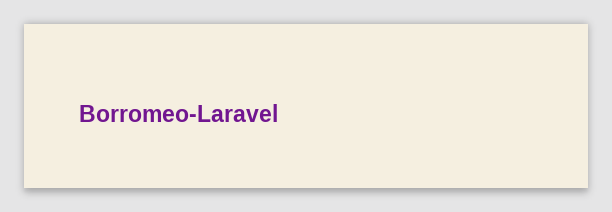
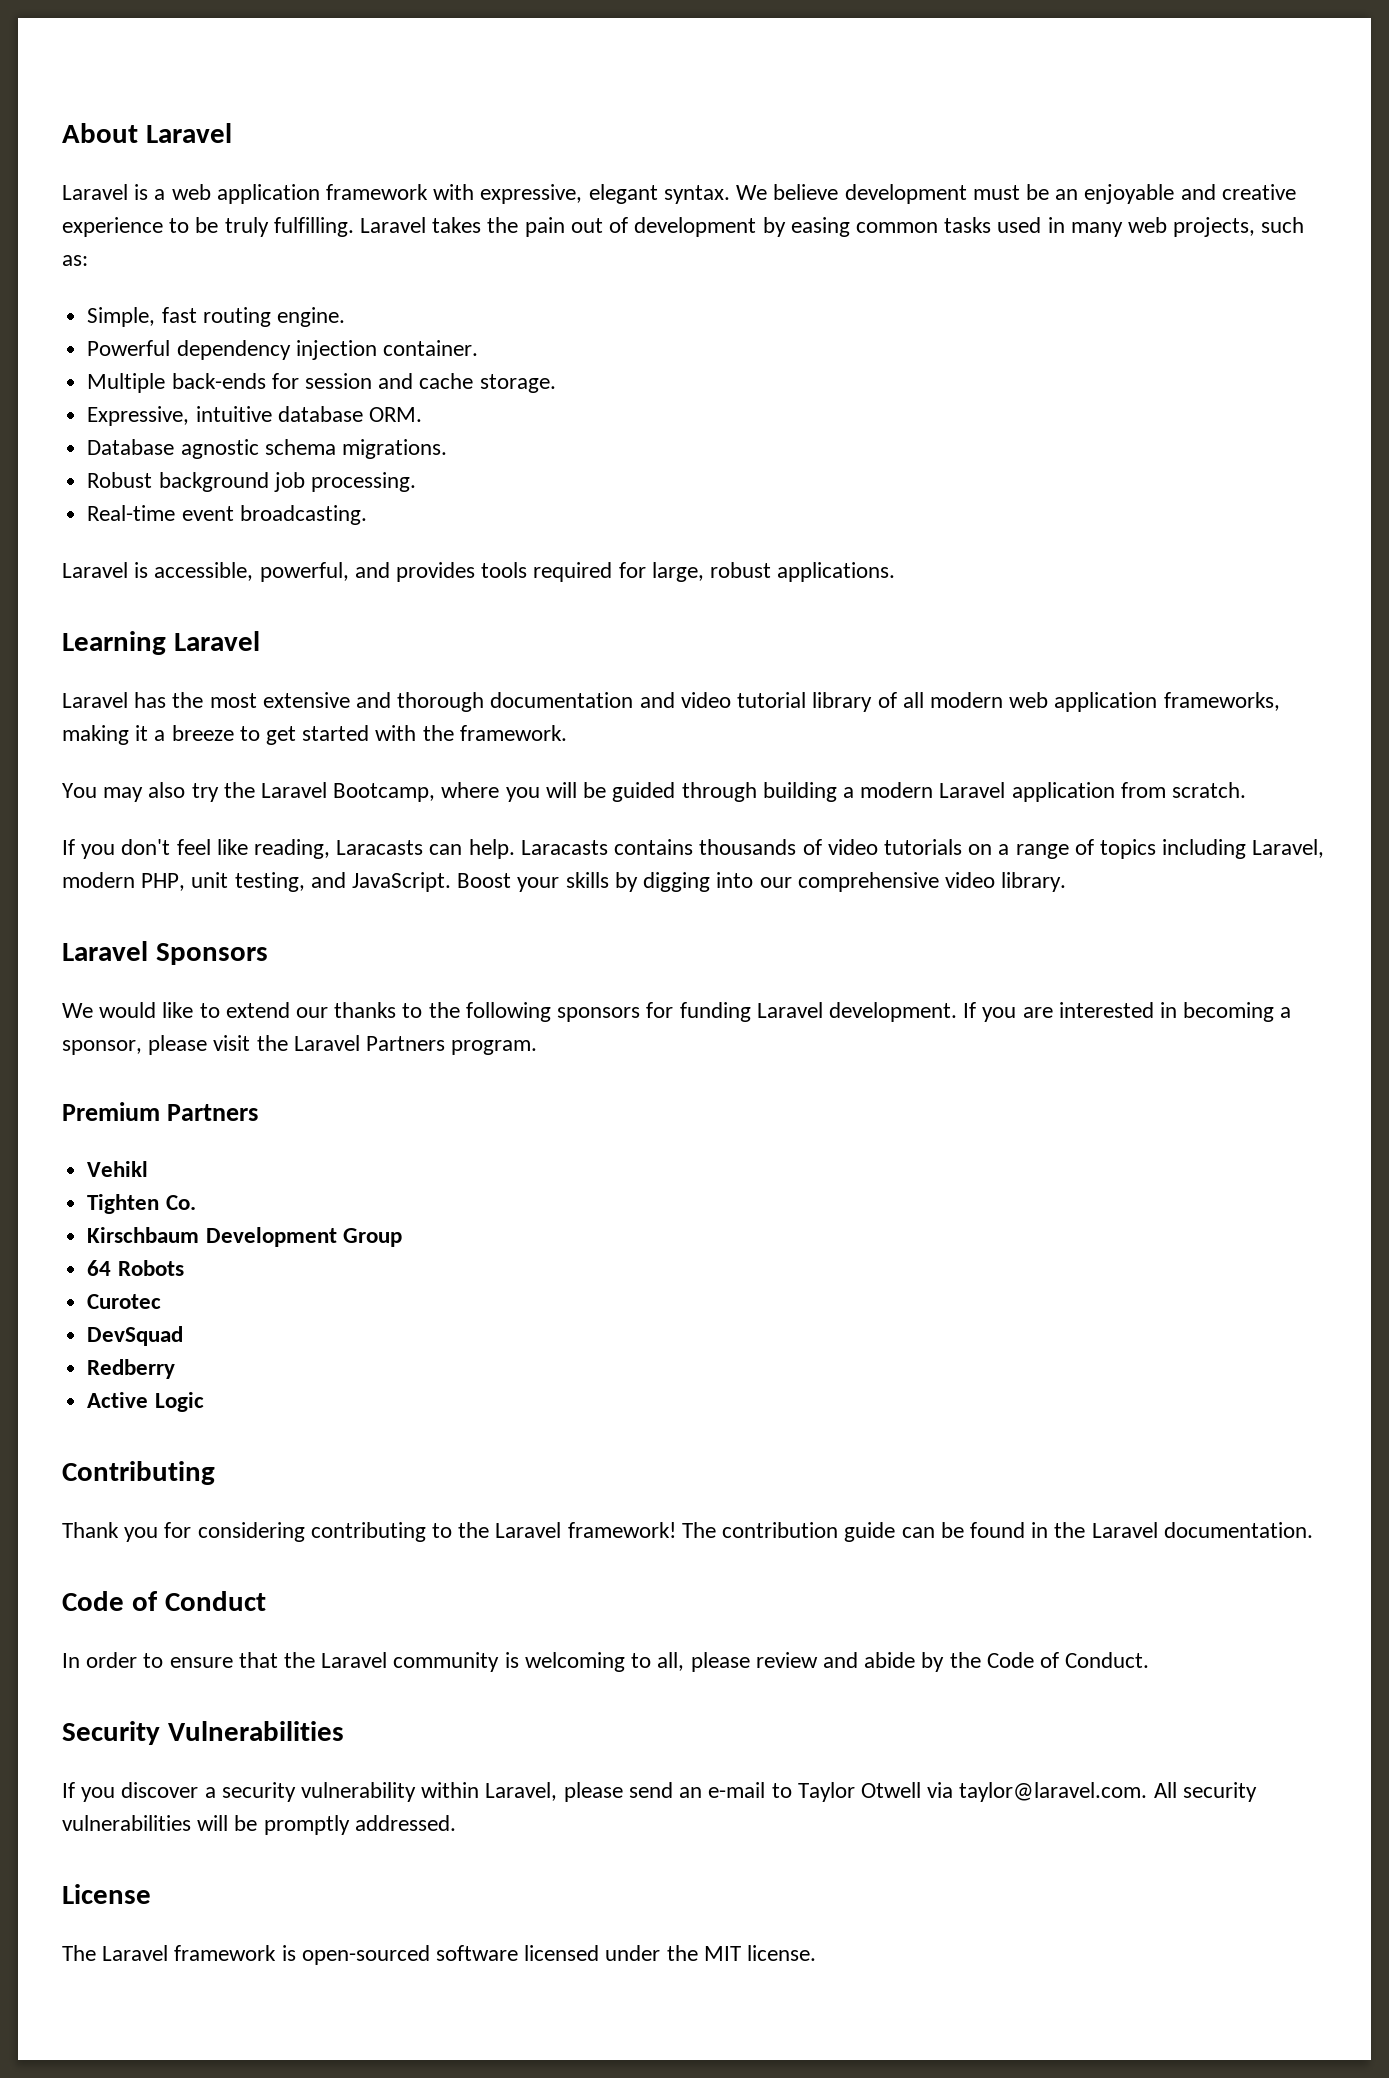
[79,104,278,122] Borromeo-Laravel -> [62,123,232,143] [62,184,1296,204] [62,217,1305,237] [62,255,88,266] [87,307,345,327] [87,340,478,360] [87,373,556,393] [87,406,422,426] [87,439,447,459] [87,472,416,492] [87,505,367,525] [62,562,896,582] [62,631,260,655] [62,692,1280,712] [62,725,567,745] [62,782,1246,802] [62,839,1325,859] [62,872,1067,892] [62,941,268,965] [62,1002,1292,1022] [62,1035,538,1055] [62,1102,259,1121] [87,1161,149,1177] [87,1194,196,1214] [87,1227,402,1247] [87,1260,184,1276] [87,1294,162,1309] [87,1326,184,1346] [87,1359,176,1379] [87,1392,204,1412] [62,1461,215,1485] [62,1522,1313,1542] [62,1591,266,1611] [62,1652,1150,1672] [62,1721,344,1745] [62,1782,1257,1802] [62,1815,456,1835] [62,1884,151,1904] [62,1945,817,1965] About Laravel // Laravel is a web application framework with expressive, elegant syntax. We believe development must be an enjoyable and creative experience to be truly fulfilling. Laravel takes the pain out of development by easing common tasks used in many web projects, such as: // Simple, fast routing engine. // Powerful dependency injection container. // Multiple back-ends for session and cache storage. // Expressive, intuitive database ORM. // Database agnostic schema migrations. // Robust background job processing. // Real-time event broadcasting. // Laravel is accessible, powerful, and provides tools required for large, robust applications. // Learning Laravel // Laravel has the most extensive and thorough documentation and video tutorial library of all modern web application frameworks, making it a breeze to get started with the framework. // You may also try the Laravel Bootcamp, where you will be guided through building a modern Laravel application from scratch. // If you don't feel like reading, Laracasts can help. Laracasts contains thousands of video tutorials on a range of topics including Laravel, modern PHP, unit testing, and JavaScript. Boost your skills by digging into our comprehensive video library. // Laravel Sponsors // We would like to extend our thanks to the following sponsors for funding Laravel development. If you are interested in becoming a sponsor, please visit the Laravel Partners program. // Premium Partners // Vehikl // Tighten Co. // Kirschbaum Development Group // 64 Robots // Curotec // DevSquad // Redberry // Active Logic // Contributing // Thank you for considering contributing to the Laravel framework! The contribution guide can be found in the Laravel documentation. // Code of Conduct // In order to ensure that the Laravel community is welcoming to all, please review and abide by the Code of Conduct. // Security Vulnerabilities // If you discover a security vulnerability within Laravel, please send an e-mail to Taylor Otwell via taylor@laravel.com. All security vulnerabilities will be promptly addressed. // License // The Laravel framework is open-sourced software licensed under the MIT license.

